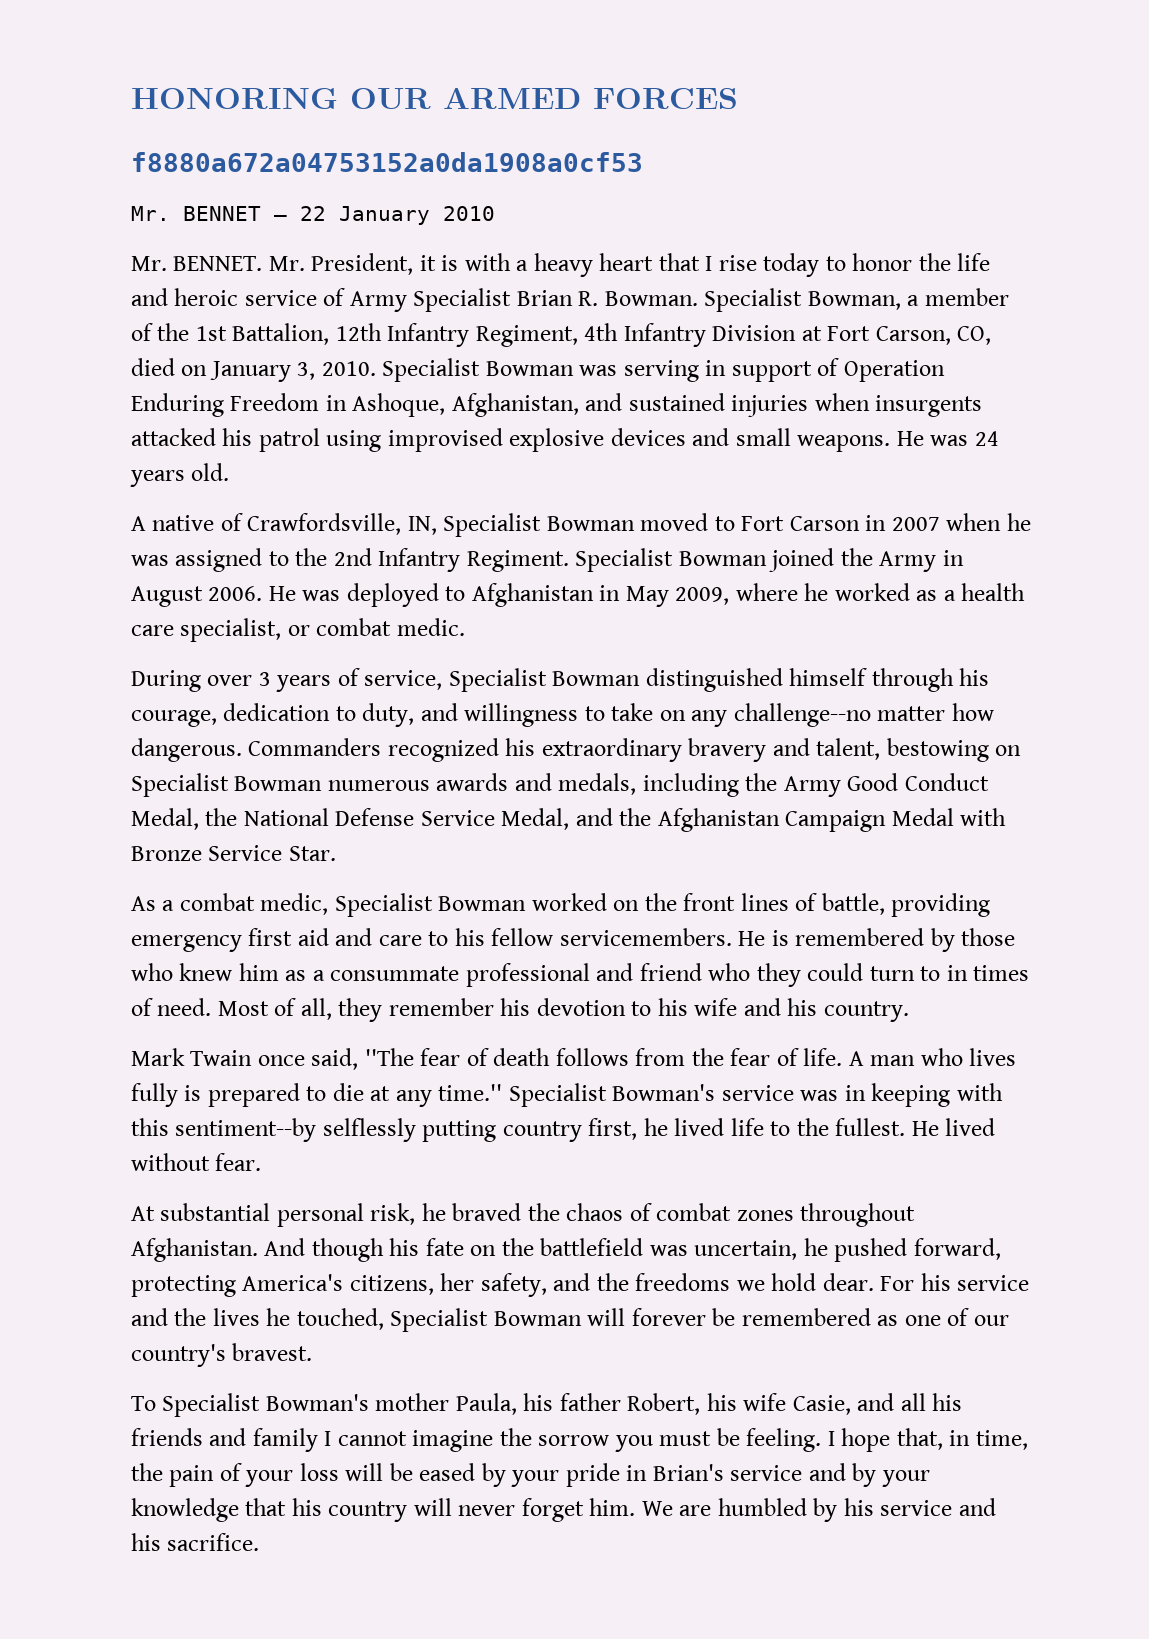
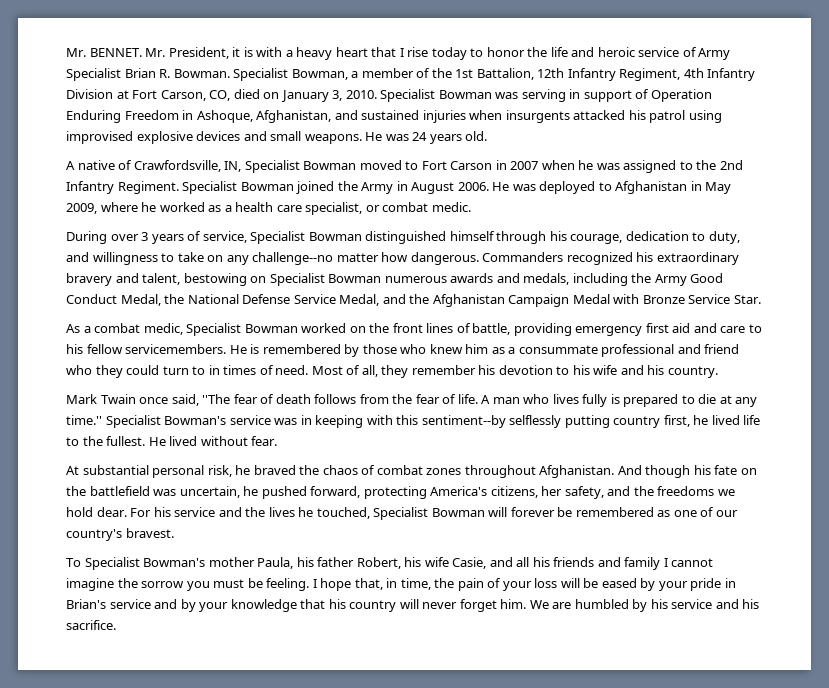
[131,88,738,109] [131,152,643,172] [131,206,495,225] HONORING OUR ARMED FORCES // f8880a672a04753152a0da1908a0cf53 // Mr. BENNET — 22 January 2010 // -> (66, 52) none

